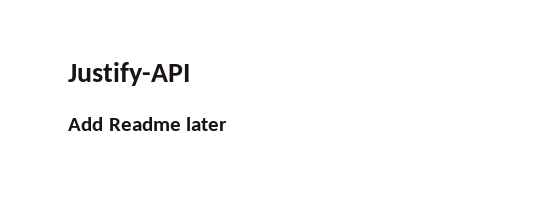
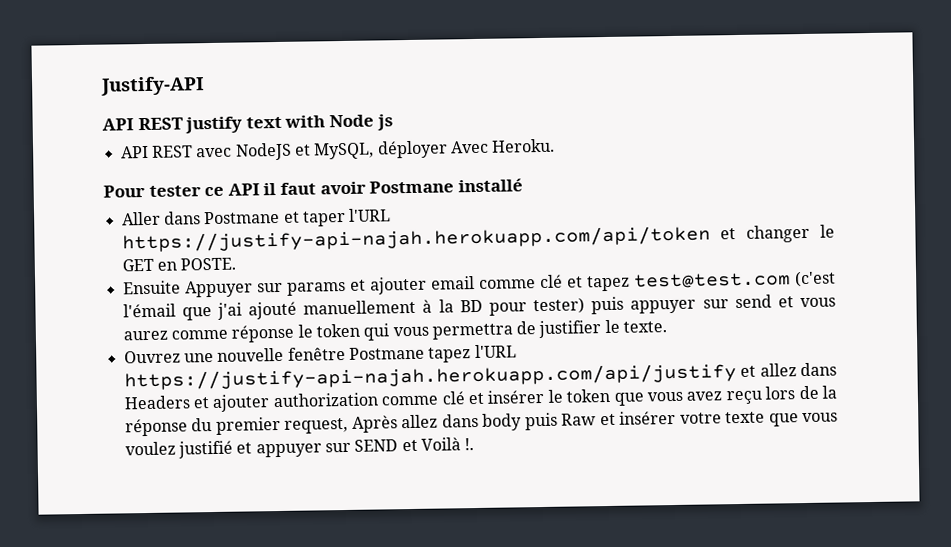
[68,117,228,131] Add Readme later -> [102,114,393,134] [120,138,556,161] [103,178,523,198] [121,208,392,227] [121,224,835,253] [121,257,237,272] [122,270,836,298] [122,294,836,321] [122,319,668,343] [123,344,517,364] [123,362,838,391] [123,385,837,413] [124,410,839,437] [124,437,475,459] API REST justify text with Node js // API REST avec NodeJS et MySQL, déployer Avec Heroku. // Pour tester ce API il faut avoir Postmane installé // Aller dans Postmane et taper l'URL https://justify-api-najah.herokuapp.com/api/token et changer le GET en POSTE. // Ensuite Appuyer sur params et ajouter email comme clé et tapez test@test.com (c'est l'émail que j'ai ajouté manuellement à la BD pour tester) puis appuyer sur send et vous aurez comme réponse le token qui vous permettra de justifier le texte. // Ouvrez une nouvelle fenêtre Postmane tapez l'URL https://justify-api-najah.herokuapp.com/api/justify et allez dans Headers et ajouter authorization comme clé et insérer le token que vous avez reçu lors de la réponse du premier request, Après allez dans body puis Raw et insérer votre texte que vous voulez justifié et appuyer sur SEND et Voilà !.

